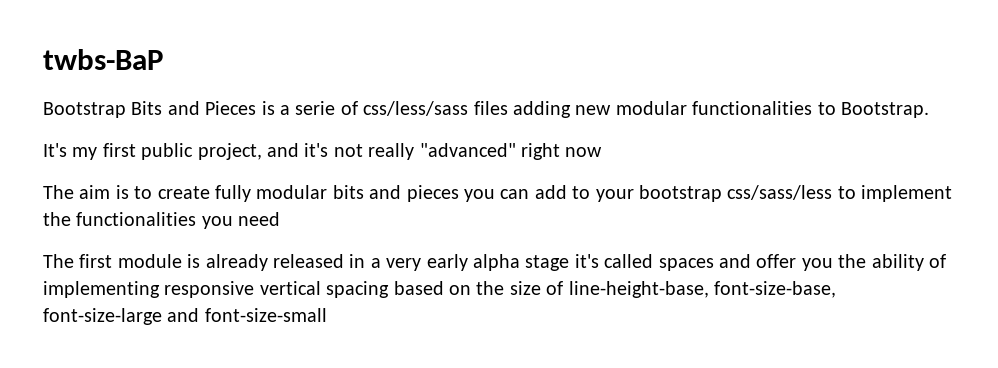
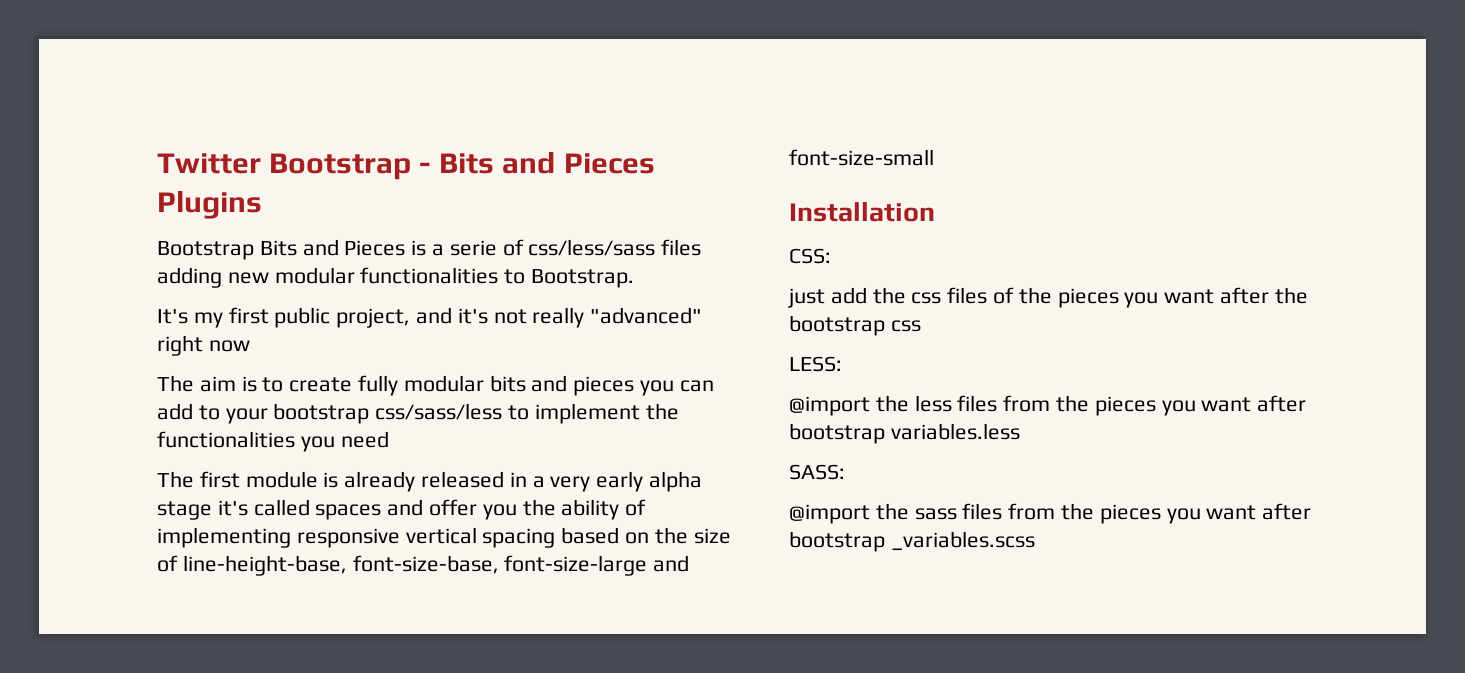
[43,49,164,70] twbs-BaP -> [157,152,655,180] [157,191,262,219] Twitter Bootstrap - Bits and Pieces Plugins
(327, 315) none -> [789,202,935,222] [789,248,831,264] [788,287,1308,308] [789,315,921,336] [789,356,842,372] [789,395,1307,416] [789,423,1020,444] [789,464,845,480] [789,503,1312,524] [789,531,1035,552] // Installation // CSS: // just add the css files of the pieces you want after the bootstrap css // LESS: // @import the less files from the pieces you want after bootstrap variables.less // SASS: // @import the sass files from the pieces you want after bootstrap _variables.scss

